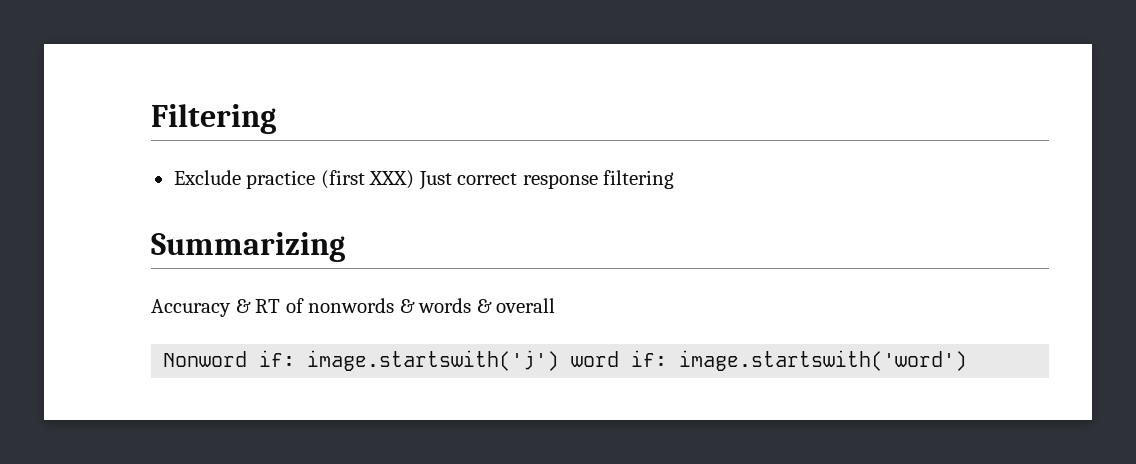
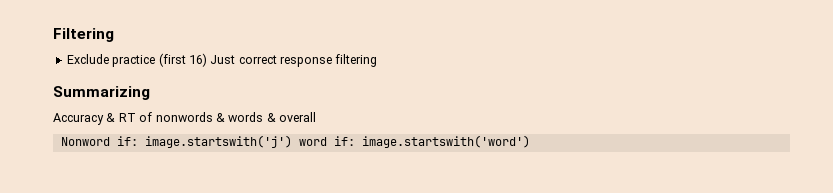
[369,170,415,189] XXX) -> [188,53,207,67] 16)

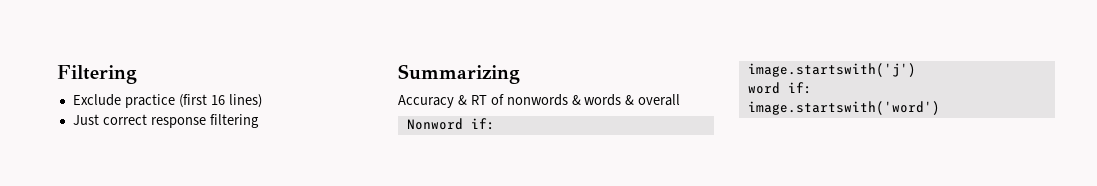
[188,53,207,67] 16) -> [210,94,262,108] 16 lines) //
(138, 141) none -> (495, 124) //
(292, 141) none -> (916, 70) //
(355, 141) none -> (812, 88) //

